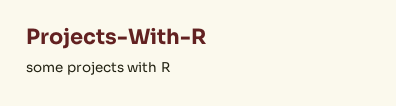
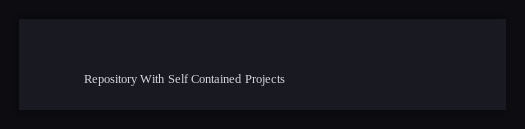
[26,27,206,49] [26,61,171,75] Projects-With-R // some projects with R -> [84,74,285,86] Repository With Self Contained Projects

